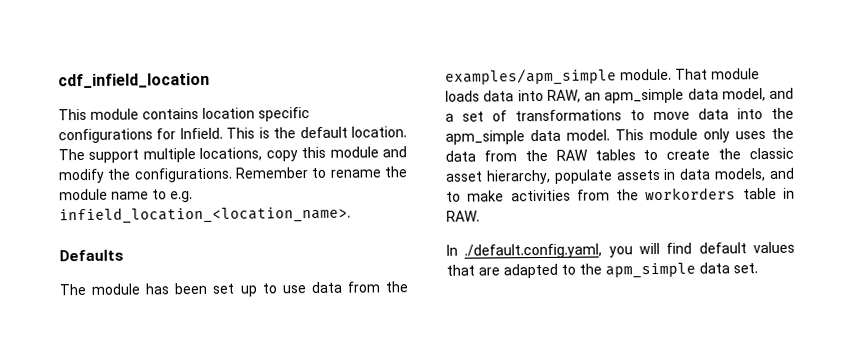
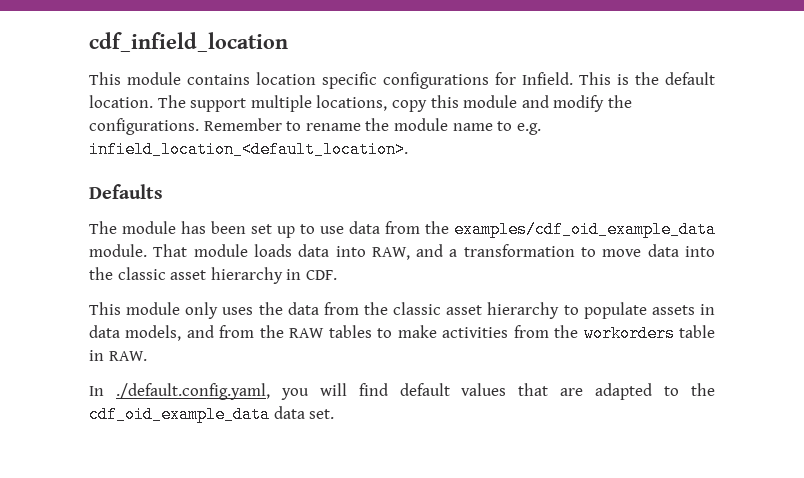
[59,205,351,225] infield_location_<location_name>. -> [89,141,408,158] infield_location_<default_location>.
[445,68,617,86] examples/apm_simple -> [454,221,716,238] examples/cdf_oid_example_data
[584,87,794,104] [445,109,622,122] an apm_simple data model, and a set of transformations -> [416,244,575,257] and a transformation
[445,129,610,145] apm_simple data model. -> [117,267,337,284] classic asset hierarchy in CDF. //
[555,147,794,161] [445,169,551,185] RAW tables to create the classic asset hierarchy, -> [393,302,579,319] classic asset hierarchy to
(795, 173) none -> [219,325,372,338] from the RAW tables
[605,262,696,279] apm_simple -> [89,406,270,423] cdf_oid_example_data

